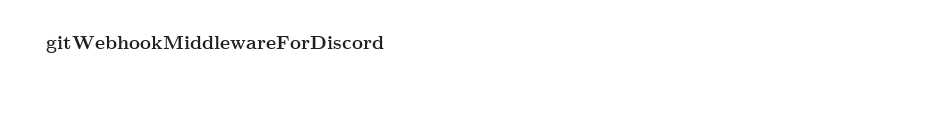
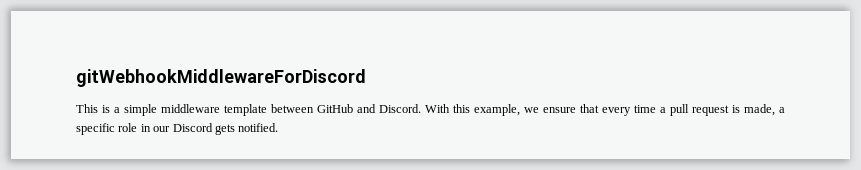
(384, 44) none -> [76,104,785,116] [76,123,279,135] // This is a simple middleware template between GitHub and Discord. With this example, we ensure that every time a pull request is made, a specific role in our Discord gets notified.

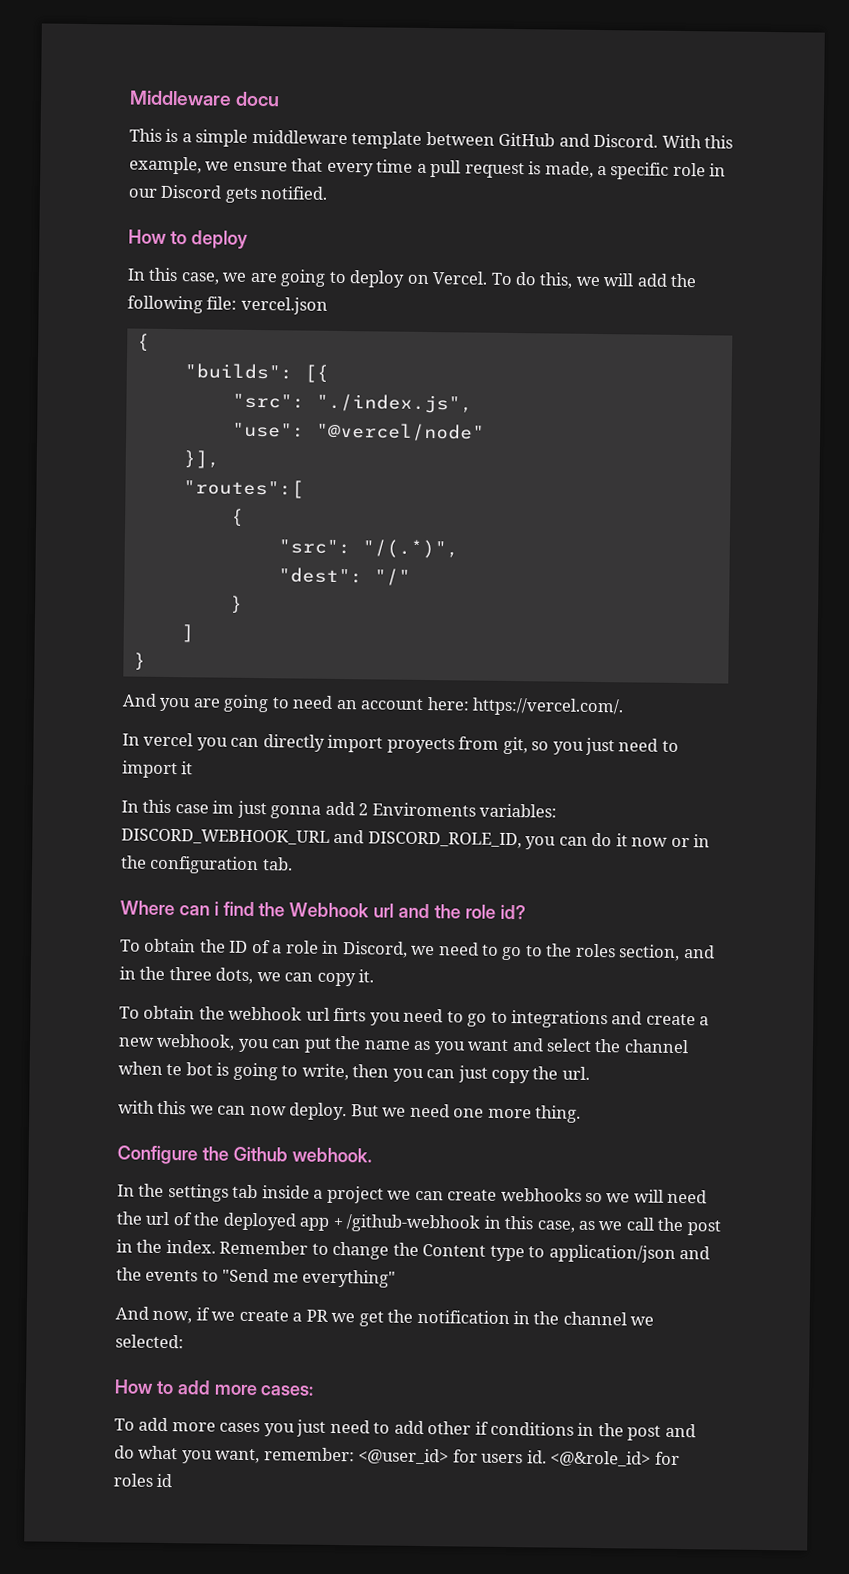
[76,69,366,87] gitWebhookMiddlewareForDiscord -> [129,90,281,107] Middleware docu
(279, 127) none -> [128,229,248,249] [127,267,698,289] [127,295,328,315] [136,333,150,352] [183,363,329,383] [231,393,473,414] [231,422,485,442] [182,450,220,469] [182,479,304,499] [230,508,244,527] [277,539,459,559] [277,567,411,586] [229,595,243,614] [180,624,194,643] [132,652,146,671] [122,693,625,717] [122,732,679,756] [122,760,194,779] [121,799,558,819] [121,828,711,850] [121,855,293,875] [120,900,526,920] [120,938,715,961] [119,966,375,987] [119,1005,710,1029] [118,1033,689,1055] [118,1061,590,1084] [118,1100,582,1123] [117,1145,372,1165] [117,1183,708,1204] [116,1211,721,1236] [116,1239,711,1263] [116,1267,397,1288] [115,1306,655,1327] [115,1334,184,1349] [114,1379,314,1396] [114,1417,696,1441] [114,1445,680,1467] [113,1473,173,1488] // How to deploy // In this case, we are going to deploy on Vercel. To do this, we will add the following file: vercel.json // { // "builds": [{ // "src": "./index.js", // "use": "@vercel/node" // }], // "routes":[ // { // "src": "/(.*)", // "dest": "/" // } // ] // } // And you are going to need an account here: https://vercel.com/. // In vercel you can directly import proyects from git, so you just need to import it // In this case im just gonna add 2 Enviroments variables: DISCORD_WEBHOOK_URL and DISCORD_ROLE_ID, you can do it now or in the configuration tab. // Where can i find the Webhook url and the role id? // To obtain the ID of a role in Discord, we need to go to the roles section, and in the three dots, we can copy it. // To obtain the webhook url firts you need to go to integrations and create a new webhook, you can put the name as you want and select the channel when te bot is going to write, then you can just copy the url. // with this we can now deploy. But we need one more thing. // Configure the Github webhook. // In the settings tab inside a project we can create webhooks so we will need the url of the deployed app + /github-webhook in this case, as we call the post in the index. Remember to change the Content type to application/json and the events to "Send me everything" // And now, if we create a PR we get the notification in the channel we selected: // How to add more cases: // To add more cases you just need to add other if conditions in the post and do what you want, remember: <@user_id> for users id. <@&role_id> for roles id

